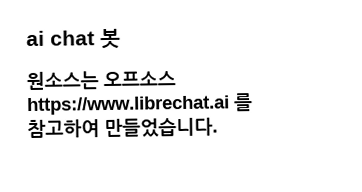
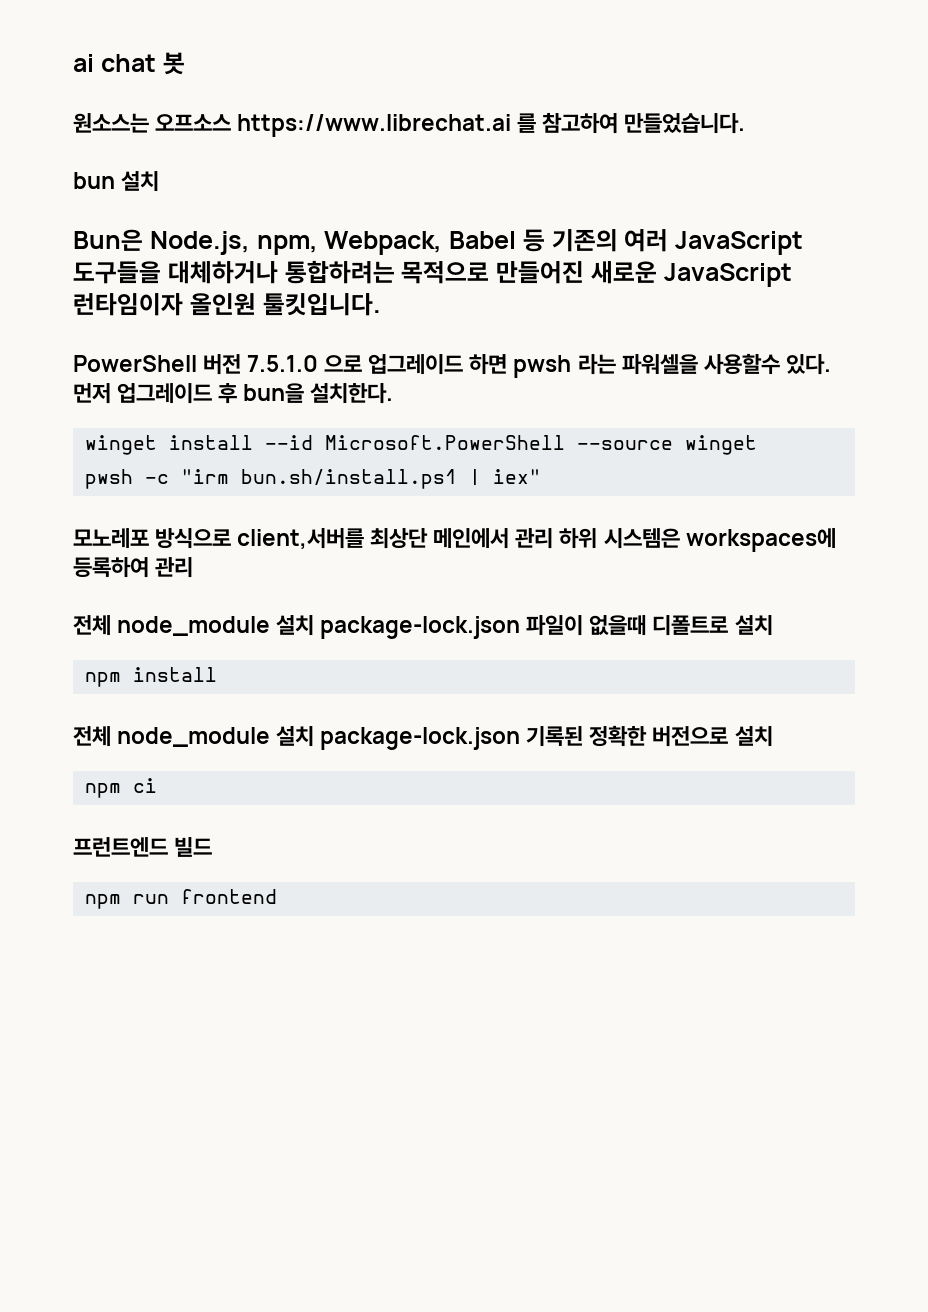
(218, 128) none -> [73,171,160,192] [73,229,803,255] [73,260,792,287] [73,293,381,316] [73,353,831,378] [73,383,394,404] [85,435,757,455] [85,469,541,489] [73,528,836,552] [73,557,194,578] [73,615,773,639] [85,667,217,687] [73,725,773,750] [85,778,157,798] [73,837,213,857] [85,889,277,909] // bun 설치 // Bun은 Node.js, npm, Webpack, Babel 등 기존의 여러 JavaScript 도구들을 대체하거나 통합하려는 목적으로 만들어진 새로운 JavaScript 런타임이자 올인원 툴킷입니다. // PowerShell 버전 7.5.1.0 으로 업그레이드 하면 pwsh 라는 파워셀을 사용할수 있다. 먼저 업그레이드 후 bun을 설치한다. // winget install --id Microsoft.PowerShell --source winget // pwsh -c "irm bun.sh/install.ps1 | iex" // 모노레포 방식으로 client,서버를 최상단 메인에서 관리 하위 시스템은 workspaces에 등록하여 관리 // 전체 node_module 설치 package-lock.json 파일이 없을때 디폴트로 설치 // npm install // 전체 node_module 설치 package-lock.json 기록된 정확한 버전으로 설치 // npm ci // 프런트엔드 빌드 // npm run frontend

